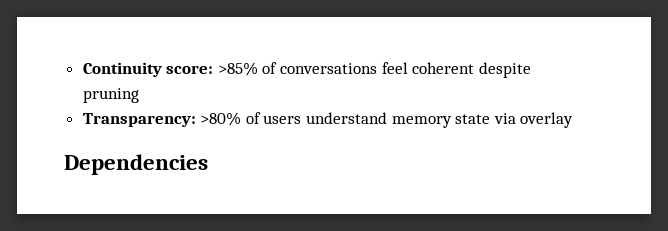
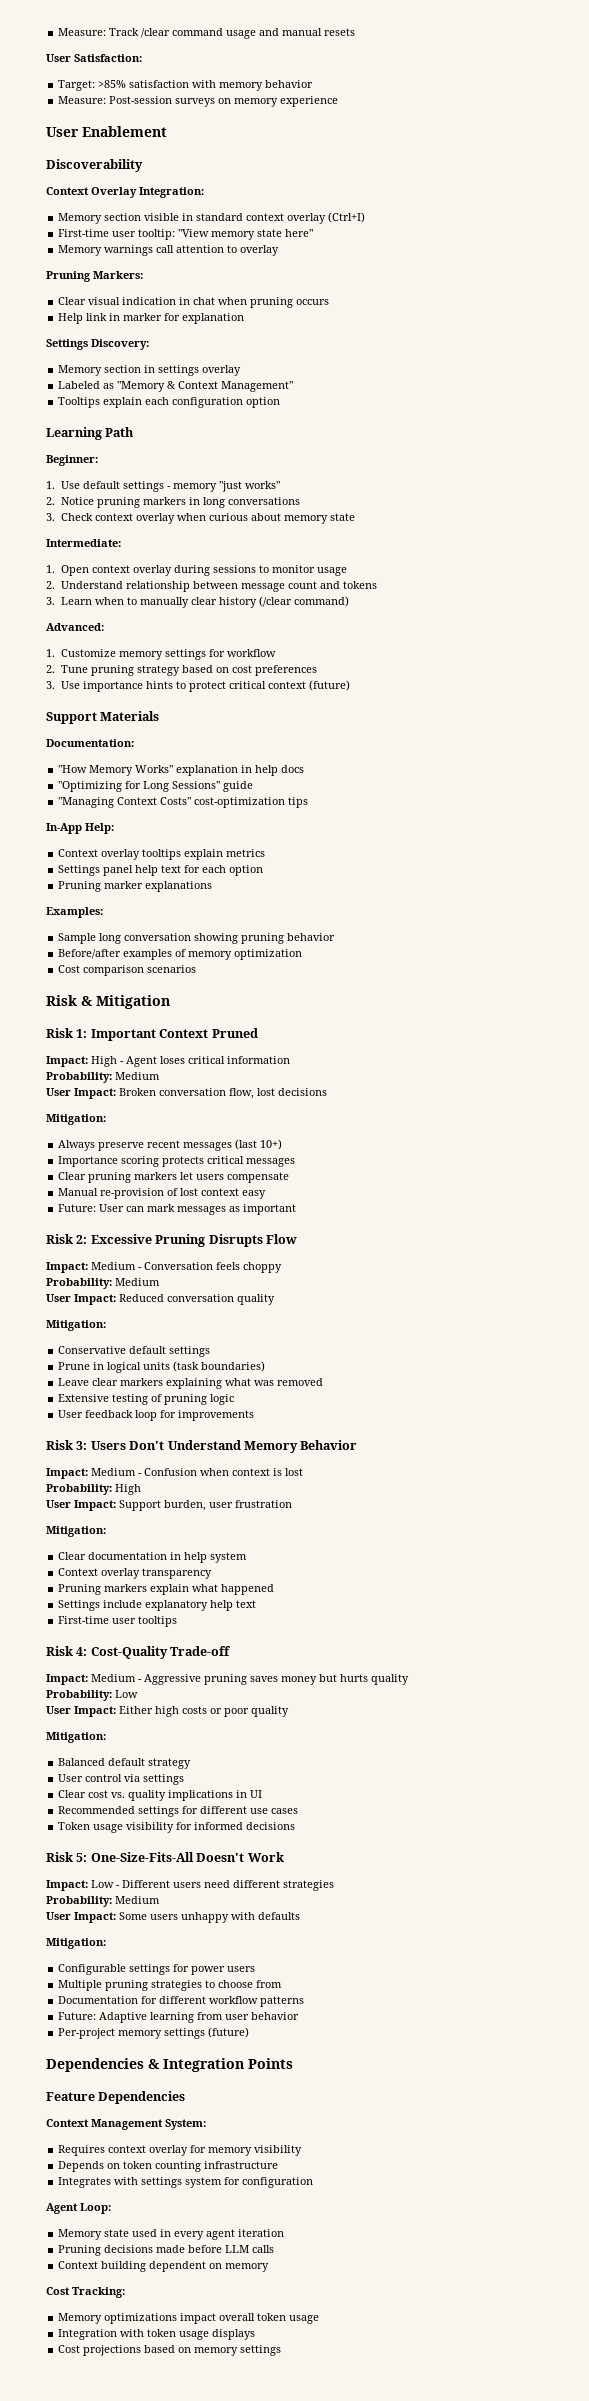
[82,62,531,78] [82,88,139,103] [82,112,574,128] [64,154,208,175] Continuity score: >85% of conversations feel coherent despite pruning // Transparency: >80% of users understand memory state via overlay // Dependencies -> [58,28,356,39] [46,54,142,62] [58,80,314,91] [58,96,339,107] [46,126,167,137] [46,159,143,172] [46,187,204,198] [58,212,366,224] [58,229,314,240] [58,245,280,256] [46,271,143,282] [58,297,330,308] [58,313,245,324] [46,339,149,350] [58,365,242,376] [58,381,294,392] [58,397,281,408] [46,427,135,440] [46,455,98,466] [46,481,281,492] [46,497,301,508] [46,513,356,524] [46,539,121,547] [46,565,348,576] [46,581,378,592] [46,596,350,608] [46,623,104,631] [46,649,277,660] [46,665,318,676] [46,680,351,692] [46,711,160,724] [46,739,134,747] [58,765,305,776] [58,781,254,792] [58,797,309,808] [46,823,114,834] [58,849,266,860] [58,865,264,876] [58,881,213,892] [46,907,103,918] [58,933,336,944] [58,949,303,960] [58,965,197,976] [46,995,170,1009] [46,1028,258,1041] [46,1056,290,1067] [46,1072,160,1083] [46,1088,327,1099] [46,1114,106,1125] [58,1139,283,1151] [58,1156,296,1167] [58,1172,290,1183] [58,1188,267,1199] [58,1204,297,1215] [46,1234,297,1247] [46,1262,282,1273] [46,1278,160,1289] [46,1294,275,1305] [46,1320,106,1331] [58,1346,211,1357] [58,1361,266,1373] [58,1378,324,1389] [58,1394,235,1405] [58,1410,255,1421] [46,1440,358,1453] [46,1468,303,1479] [46,1484,141,1495] [46,1500,292,1511] [46,1526,106,1537] [58,1552,248,1563] [58,1568,213,1579] [58,1584,275,1595] [58,1600,257,1611] [58,1616,178,1627] [46,1646,232,1659] [46,1674,409,1685] [46,1690,138,1701] [46,1706,289,1717] [46,1732,106,1743] [58,1758,192,1769] [58,1774,185,1785] [58,1790,263,1801] [58,1806,299,1817] [58,1822,296,1833] [46,1852,284,1862] [46,1880,334,1891] [46,1896,160,1907] [46,1912,300,1923] [46,1938,106,1949] [58,1964,256,1975] [58,1980,283,1991] [58,1996,305,2007] [58,2012,300,2023] [58,2027,250,2039] [46,2058,293,2072] [46,2091,186,2104] [46,2119,206,2130] [58,2145,303,2156] [58,2161,279,2172] [58,2177,314,2188] [46,2203,111,2214] [58,2229,285,2240] [58,2245,275,2256] [58,2261,270,2272] [46,2287,125,2298] [58,2313,320,2324] [58,2329,256,2340] [58,2345,282,2356] Measure: Track /clear command usage and manual resets // User Satisfaction: // Target: >85% satisfaction with memory behavior // Measure: Post-session surveys on memory experience // User Enablement // Discoverability // Context Overlay Integration: // Memory section visible in standard context overlay (Ctrl+I) // First-time user tooltip: "View memory state here" // Memory warnings call attention to overlay // Pruning Markers: // Clear visual indication in chat when pruning occurs // Help link in marker for explanation // Settings Discovery: // Memory section in settings overlay // Labeled as "Memory & Context Management" // Tooltips explain each configuration option // Learning Path // Beginner: // 1. Use default settings - memory "just works" // 2. Notice pruning markers in long conversations // 3. Check context overlay when curious about memory state // Intermediate: // 1. Open context overlay during sessions to monitor usage // 2. Understand relationship between message count and tokens // 3. Learn when to manually clear history (/clear command) // Advanced: // 1. Customize memory settings for workflow // 2. Tune pruning strategy based on cost preferences // 3. Use importance hints to protect critical context (future) // Support Materials // Documentation: // "How Memory Works" explanation in help docs // "Optimizing for Long Sessions" guide // "Managing Context Costs" cost-optimization tips // In-App Help: // Context overlay tooltips explain metrics // Settings panel help text for each option // Pruning marker explanations // Examples: // Sample long conversation showing pruning behavior // Before/after examples of memory optimization // Cost comparison scenarios // Risk & Mitigation // Risk 1: Important Context Pruned // Impact: High - Agent loses critical information // Probability: Medium // User Impact: Broken conversation flow, lost decisions // Mitigation: // Always preserve recent messages (last 10+) // Importance scoring protects critical messages // Clear pruning markers let users compensate // Manual re-provision of lost context easy // Future: User can mark messages as important // Risk 2: Excessive Pruning Disrupts Flow // Impact: Medium - Conversation feels choppy // Probability: Medium // User Impact: Reduced conversation quality // Mitigation: // Conservative default settings // Prune in logical units (task boundaries) // Leave clear markers explaining what was removed // Extensive testing of pruning logic // User feedback loop for improvements // Risk 3: Users Don't Understand Memory Behavior // Impact: Medium - Confusion when context is lost // Probability: High // User Impact: Support burden, user frustration // Mitigation: // Clear documentation in help system // Context overlay transparency // Pruning markers explain what happened // Settings include explanatory help text // First-time user tooltips // Risk 4: Cost-Quality Trade-off // Impact: Medium - Aggressive pruning saves money but hurts quality // Probability: Low // User Impact: Either high costs or poor quality // Mitigation: // Balanced default strategy // User control via settings // Clear cost vs. quality implications in UI // Recommended settings for different use cases // Token usage visibility for informed decisions // Risk 5: One-Size-Fits-All Doesn't Work // Impact: Low - Different users need different strategies // Probability: Medium // User Impact: Some users unhappy with defaults // Mitigation: // Configurable settings for power users // Multiple pruning strategies to choose from // Documentation for different workflow patterns // Future: Adaptive learning from user behavior // Per-project memory settings (future) // Dependencies & Integration Points // Feature Dependencies // Context Management System: // Requires context overlay for memory visibility // Depends on token counting infrastructure // Integrates with settings system for configuration // Agent Loop: // Memory state used in every agent iteration // Pruning decisions made before LLM calls // Context building dependent on memory // Cost Tracking: // Memory optimizations impact overall token usage // Integration with token usage displays // Cost projections based on memory settings

